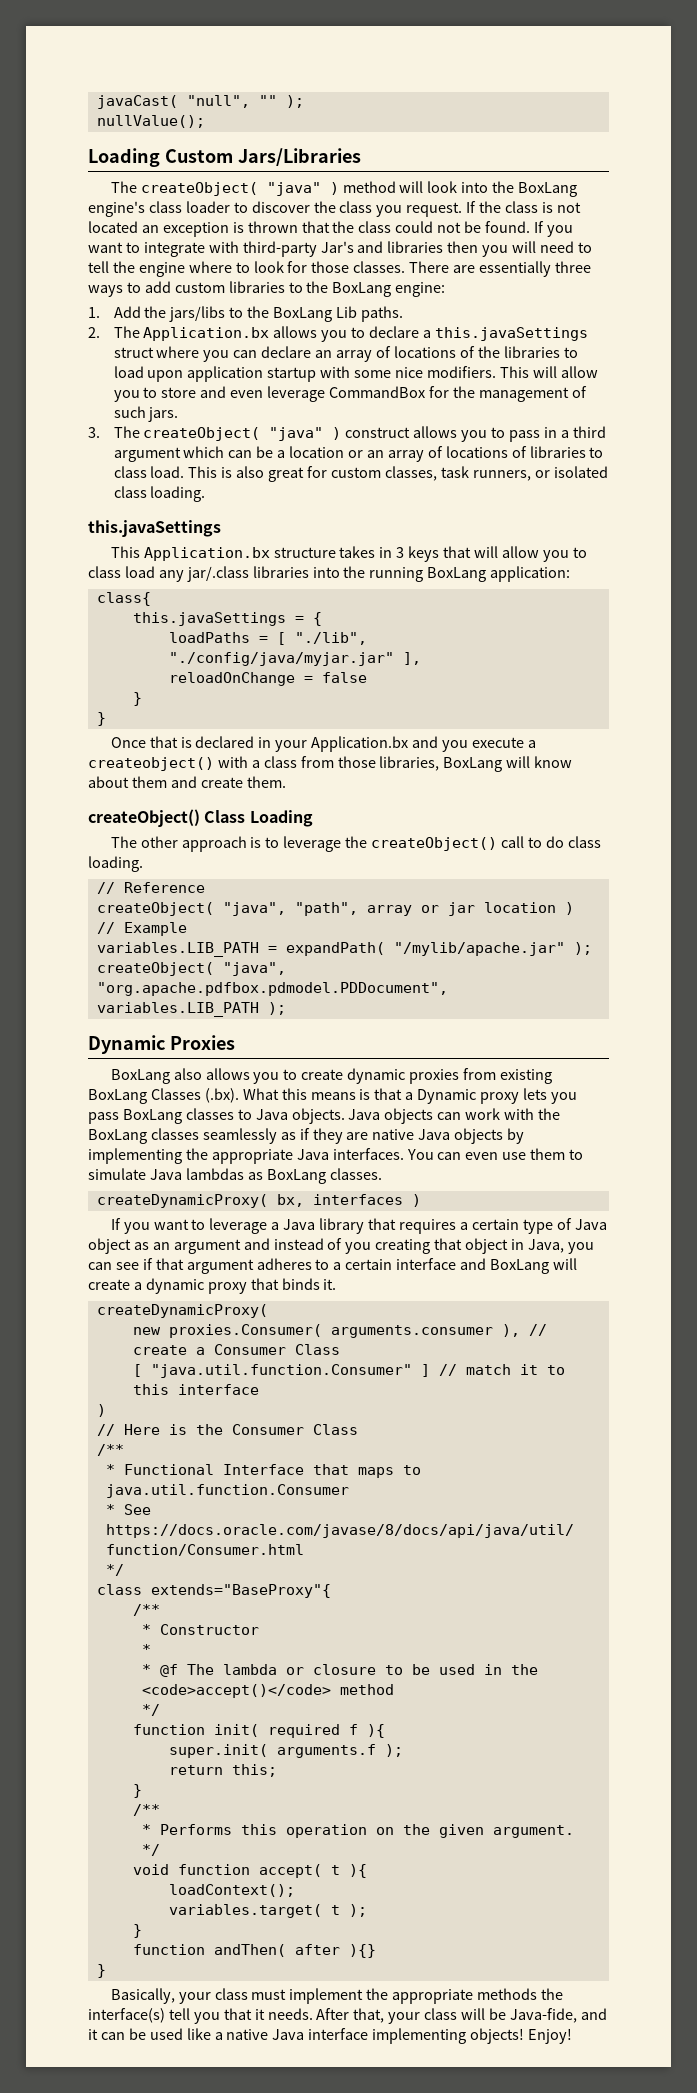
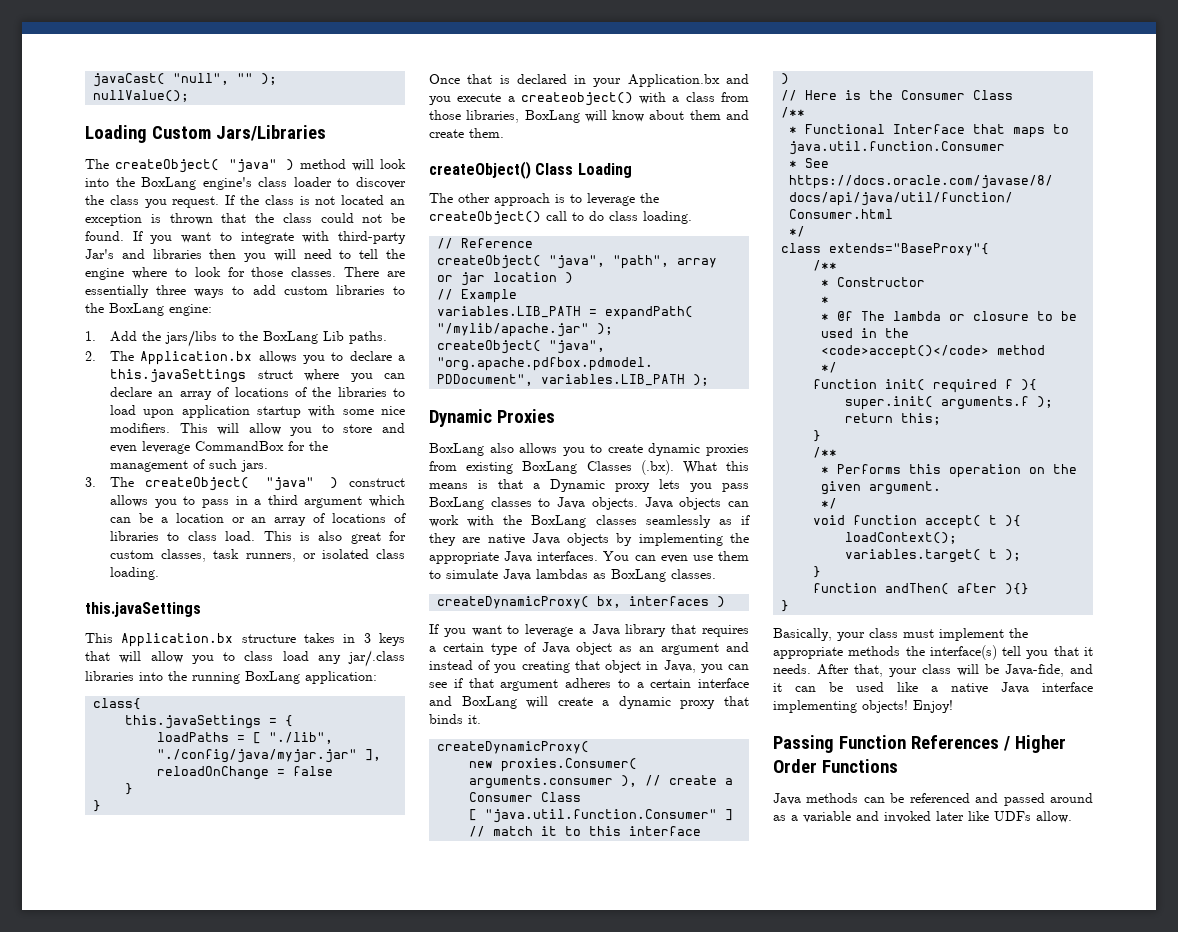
(573, 2036) none -> [773,735,1066,753] [773,759,898,773] [773,793,1093,806] [773,811,1072,823] // Passing Function References / Higher Order Functions // Java methods can be referenced and passed around as a variable and invoked later like UDFs allow.

